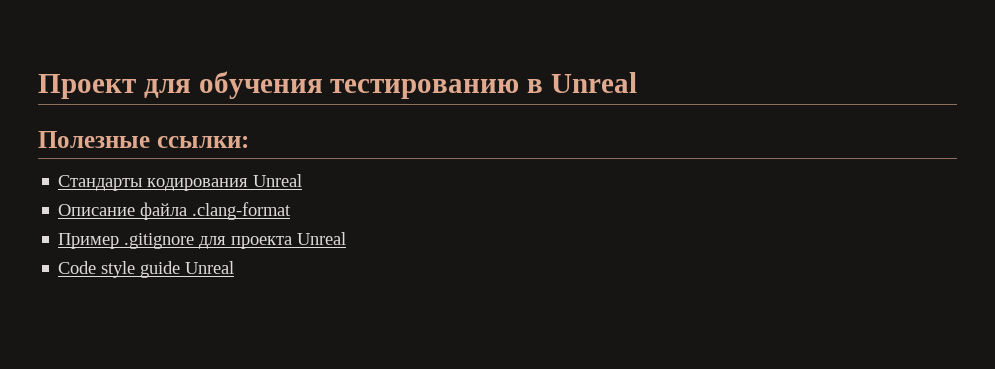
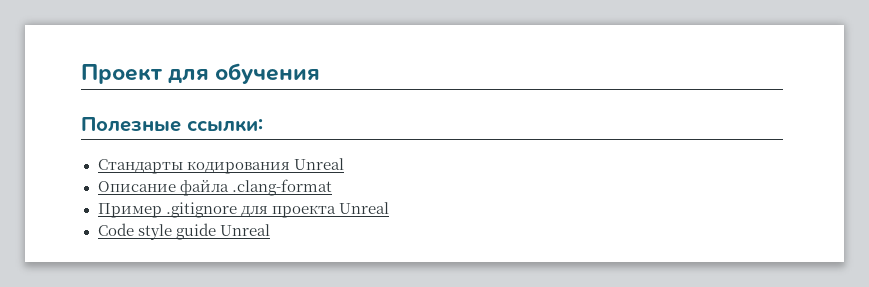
[330,72,638,99] тестированию в Unreal -> (321, 73) none

